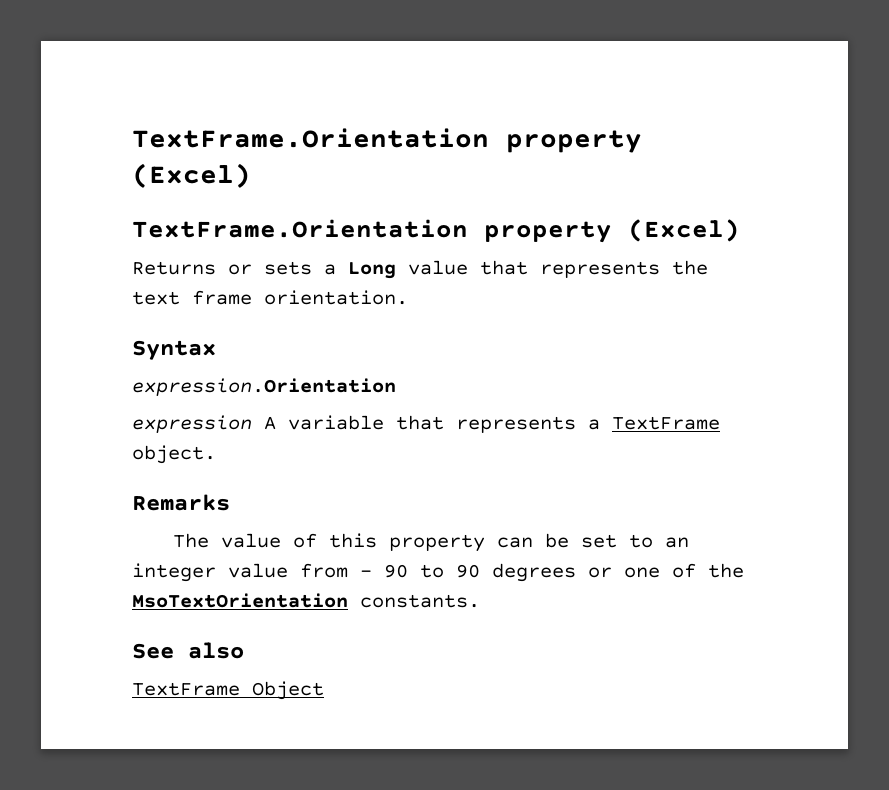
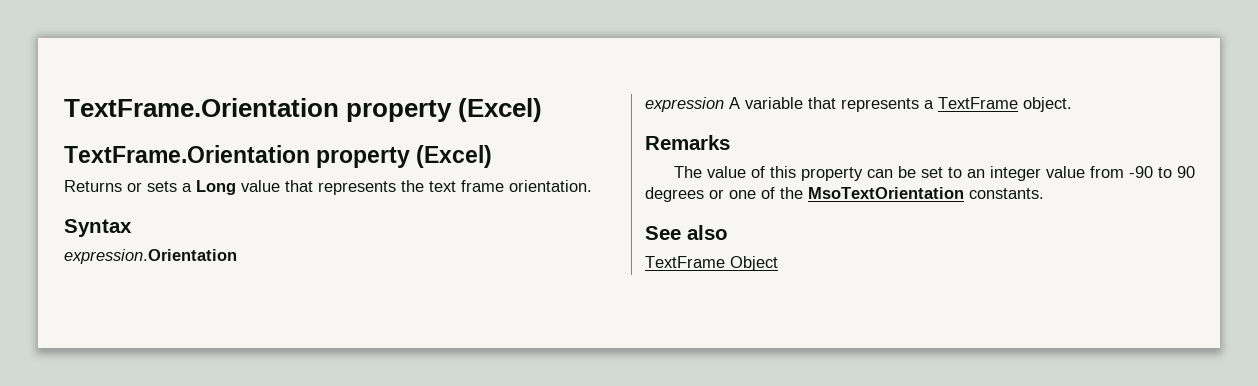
[360,564,408,578] - 90 -> [1129,166,1154,178] -90

